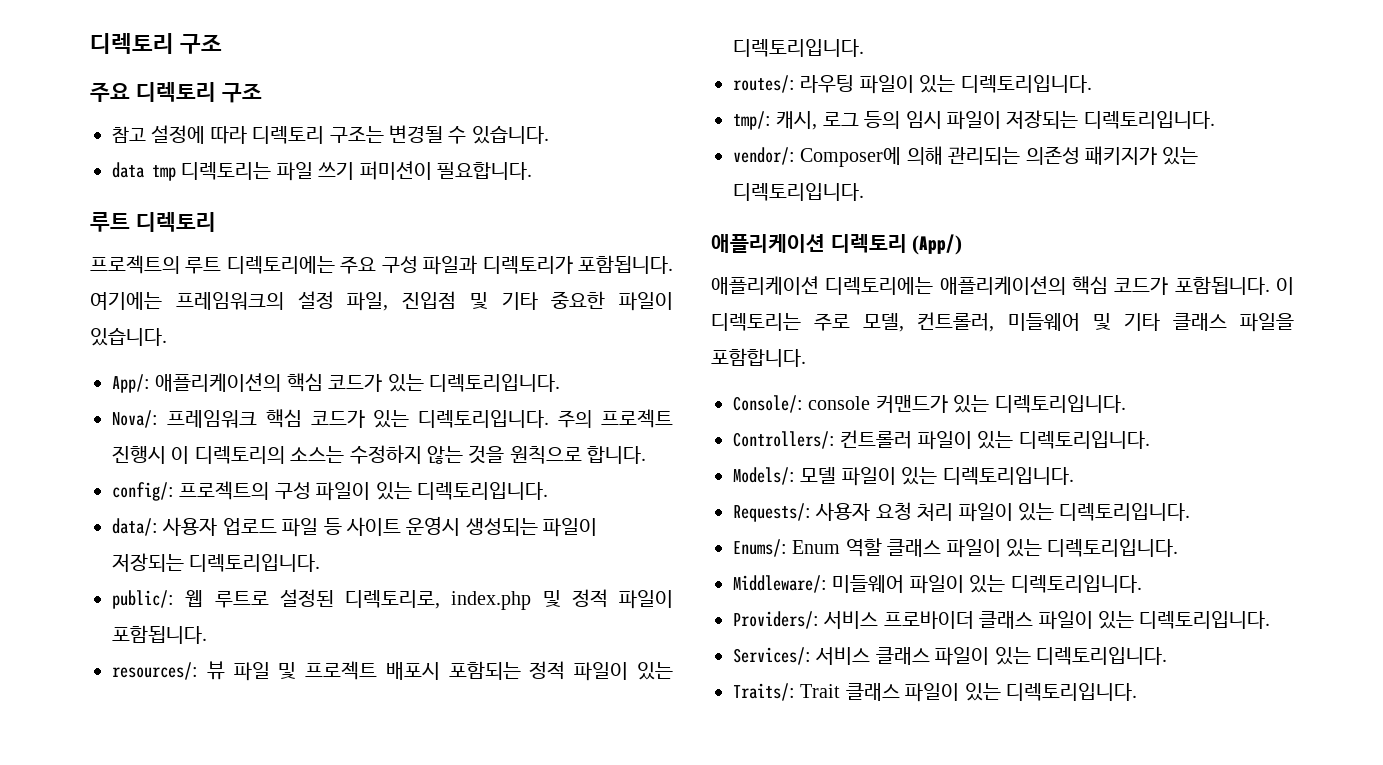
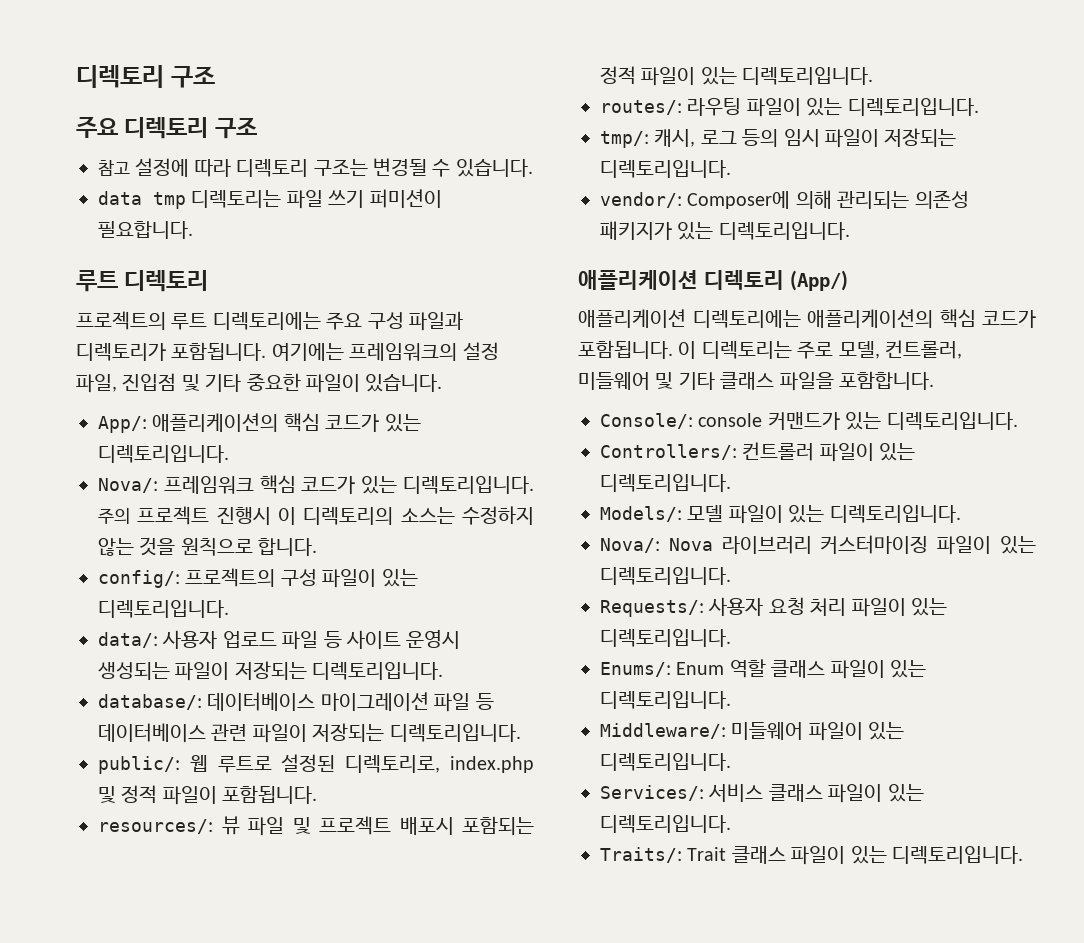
(321, 563) none -> [98,692,494,712] [98,723,521,743] // database/: 데이터베이스 마이그레이션 파일 등 데이터베이스 관련 파일이 저장되는 디렉토리입니다.
(1074, 476) none -> [600,535,1036,555] [600,567,731,585] // Nova/: Nova 라이브러리 커스터마이징 파일이 있는 디렉토리입니다.
[733,611,1271,630] // Providers/: 서비스 프로바이더 클래스 파일이 있는 디렉토리입니다. -> (731, 762) none

